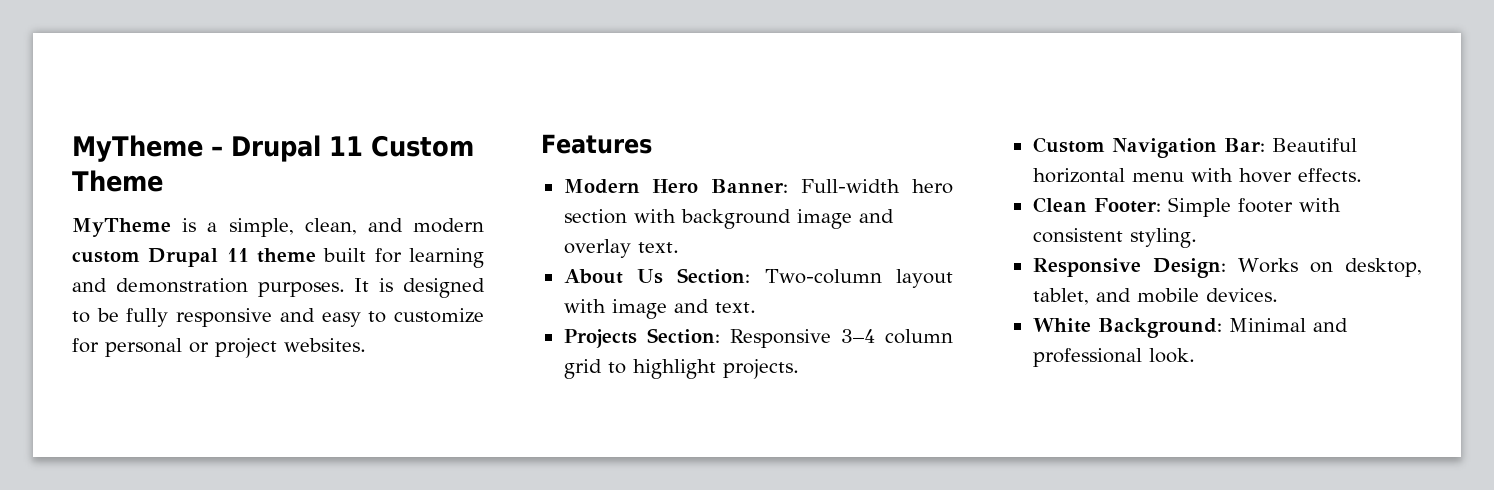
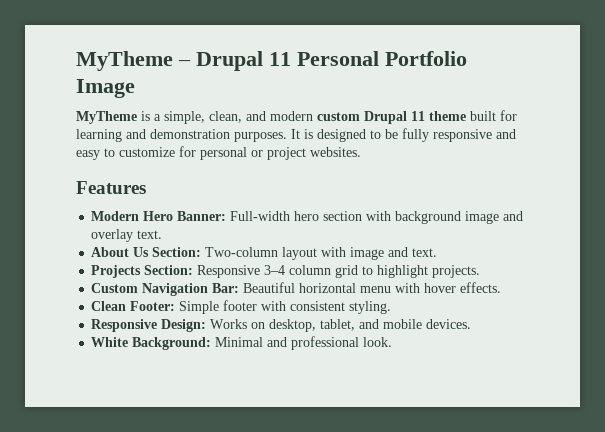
[371,135,474,157] [72,170,163,192] Custom Theme -> [297,51,467,66] [76,79,135,98] Personal Portfolio Image

